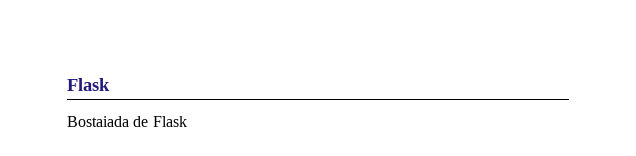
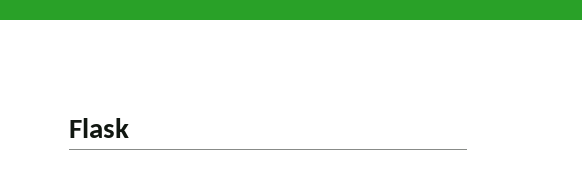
[67,78,110,91] [67,116,187,127] Flask // Bostaiada de Flask -> [69,118,129,138] Flask

